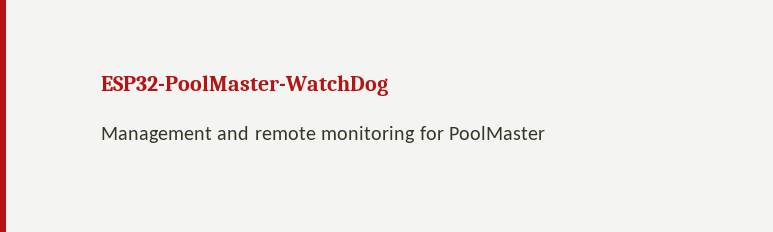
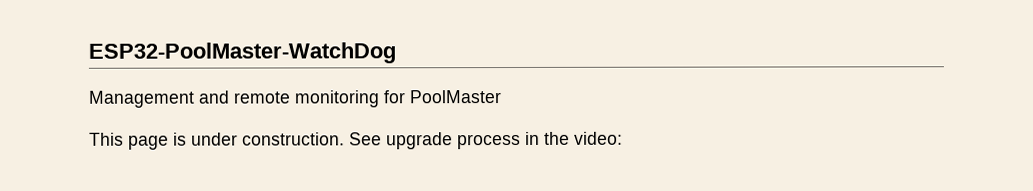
(545, 133) none -> [89,131,623,150] // This page is under construction. See upgrade process in the video:

